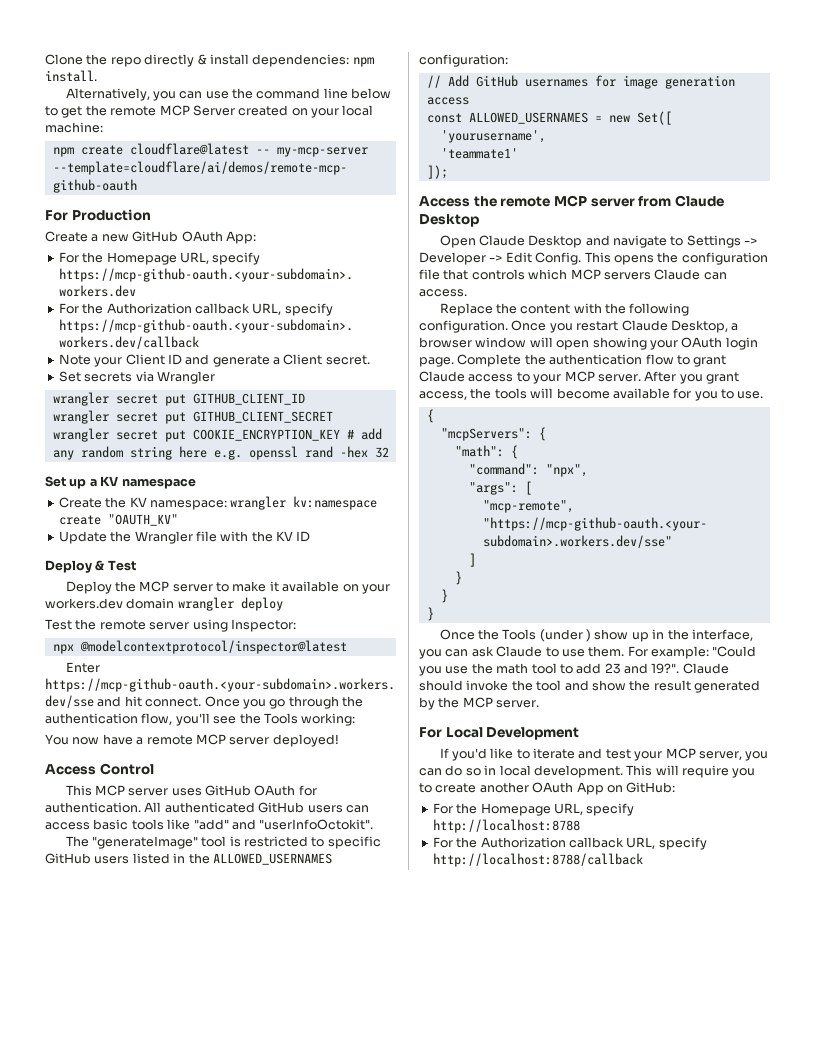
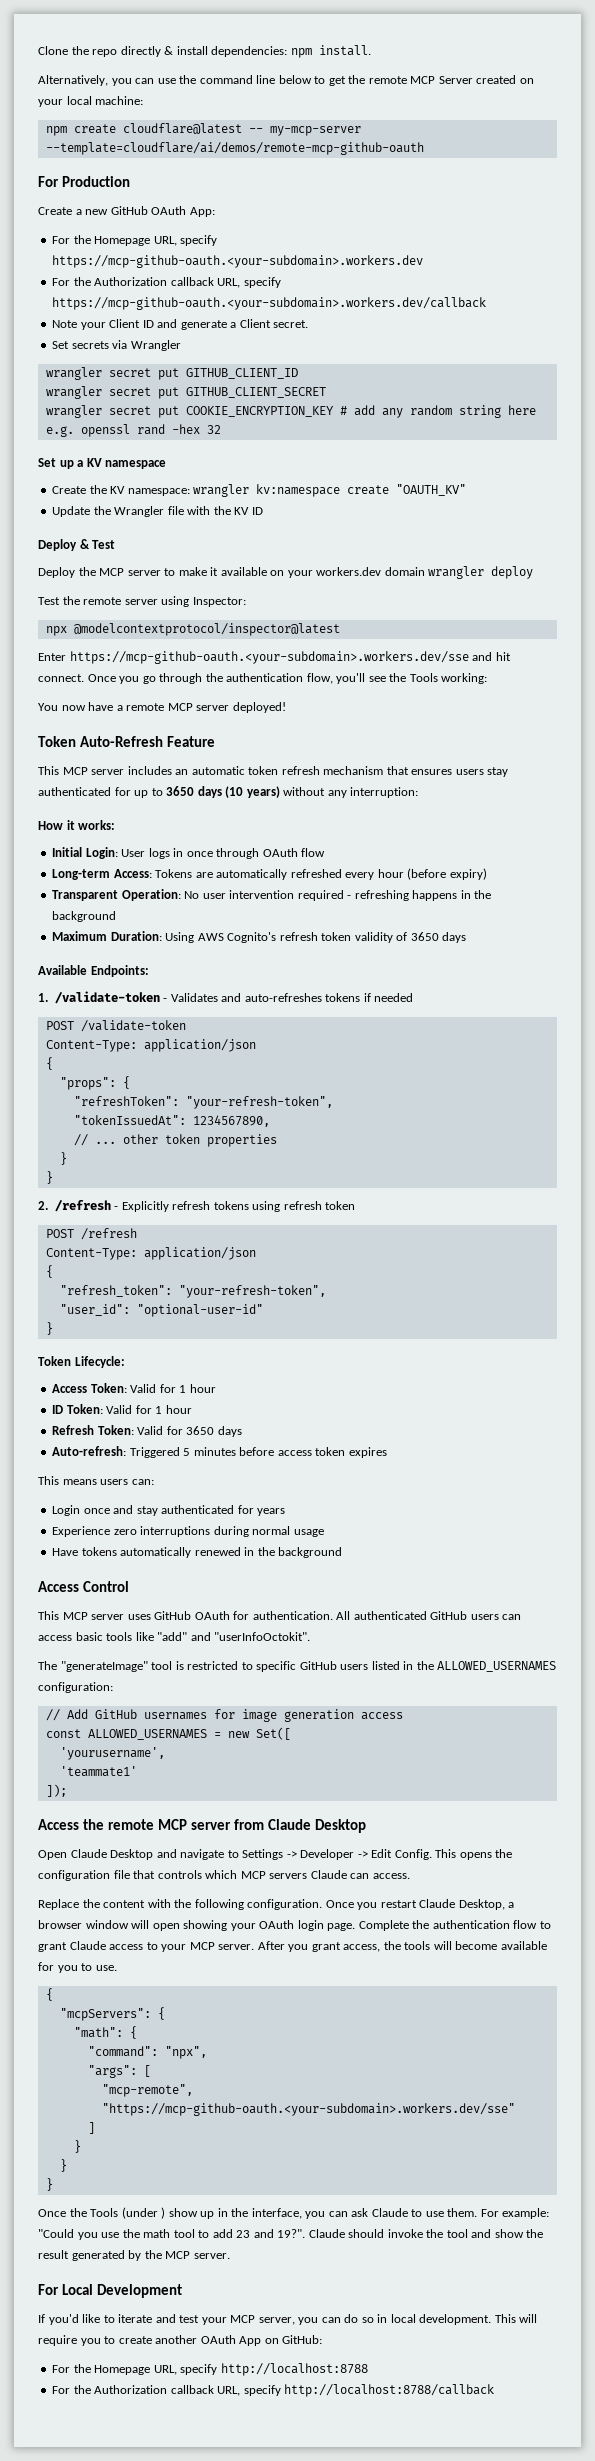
(339, 740) none -> [38,736,216,747] [38,766,509,777] [38,786,419,798] [38,820,116,830] [52,847,326,859] [52,868,487,880] [52,889,492,901] [52,911,117,922] [52,931,467,943] [38,965,149,977] [38,991,414,1004] [45,1020,186,1032] [45,1039,256,1052] [45,1057,53,1070] [59,1076,130,1090] [73,1096,333,1109] [73,1115,270,1127] [73,1134,277,1147] [59,1152,67,1165] [45,1171,53,1184] [38,1199,356,1212] [45,1228,137,1240] [45,1247,256,1260] [45,1265,53,1278] [59,1285,326,1298] [59,1304,263,1317] [45,1322,53,1335] [38,1356,125,1368] [52,1383,216,1393] [52,1404,192,1414] [52,1425,242,1437] [52,1446,387,1458] [38,1476,154,1485] [52,1505,286,1516] [52,1526,324,1537] [52,1547,343,1558] // Token Auto-Refresh Feature // This MCP server includes an automatic token refresh mechanism that ensures users stay authenticated for up to 3650 days (10 years) without any interruption: // How it works: // Initial Login: User logs in once through OAuth flow // Long-term Access: Tokens are automatically refreshed every hour (before expiry) // Transparent Operation: No user intervention required - refreshing happens in the background // Maximum Duration: Using AWS Cognito's refresh token validity of 3650 days // Available Endpoints: // 1. /validate-token - Validates and auto-refreshes tokens if needed // POST /validate-token // Content-Type: application/json // { // "props": { // "refreshToken": "your-refresh-token", // "tokenIssuedAt": 1234567890, // // ... other token properties // } // } // 2. /refresh - Explicitly refresh tokens using refresh token // POST /refresh // Content-Type: application/json // { // "refresh_token": "your-refresh-token", // "user_id": "optional-user-id" // } // Token Lifecycle: // Access Token: Valid for 1 hour // ID Token: Valid for 1 hour // Refresh Token: Valid for 3650 days // Auto-refresh: Triggered 5 minutes before access token expires // This means users can: // Login once and stay authenticated for years // Experience zero interruptions during normal usage // Have tokens automatically renewed in the background

